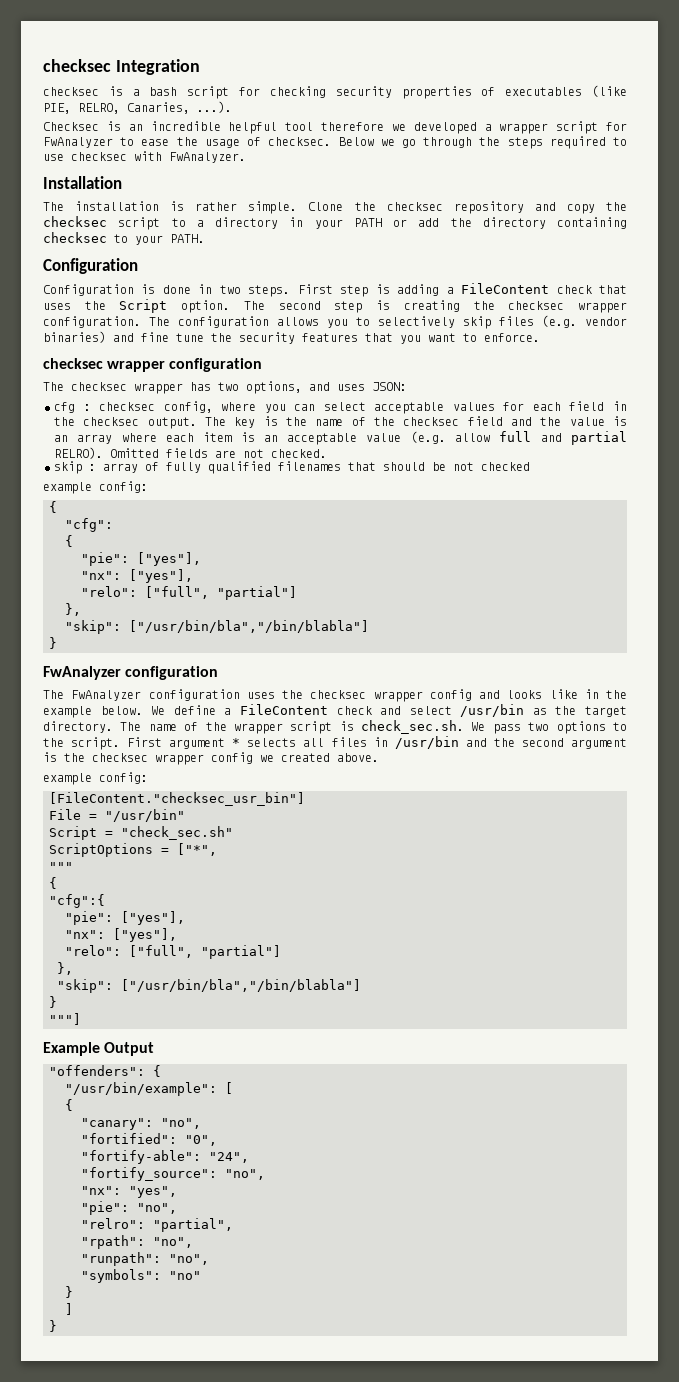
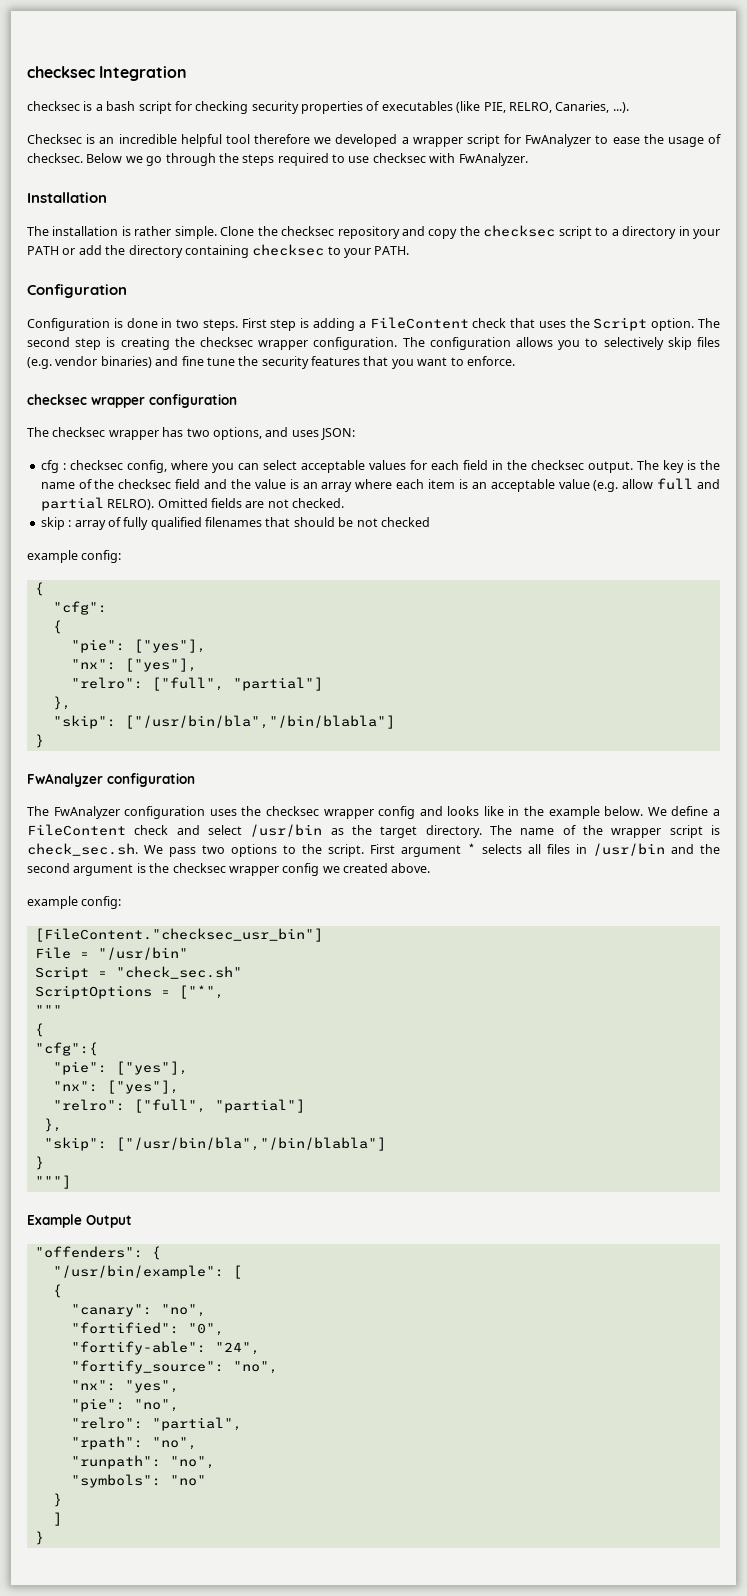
[81,586,137,597] "relo": -> [70,677,143,689] "relro":
[65,945,121,956] "relo": -> [52,1099,125,1111] "relro":

